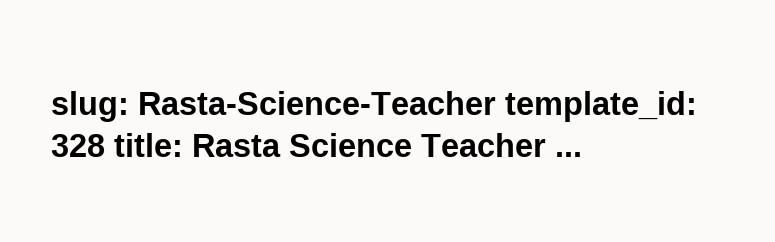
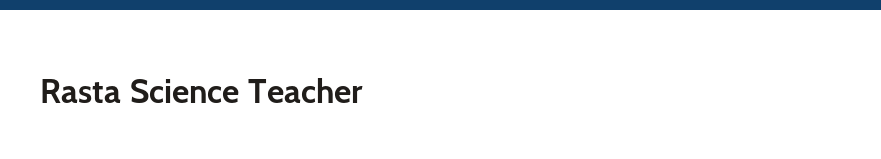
[51,91,697,122] [51,133,183,157] slug: Rasta-Science-Teacher template_id: 328 title: -> (40, 91) none
[555,152,582,157] ... -> (364, 90) none

